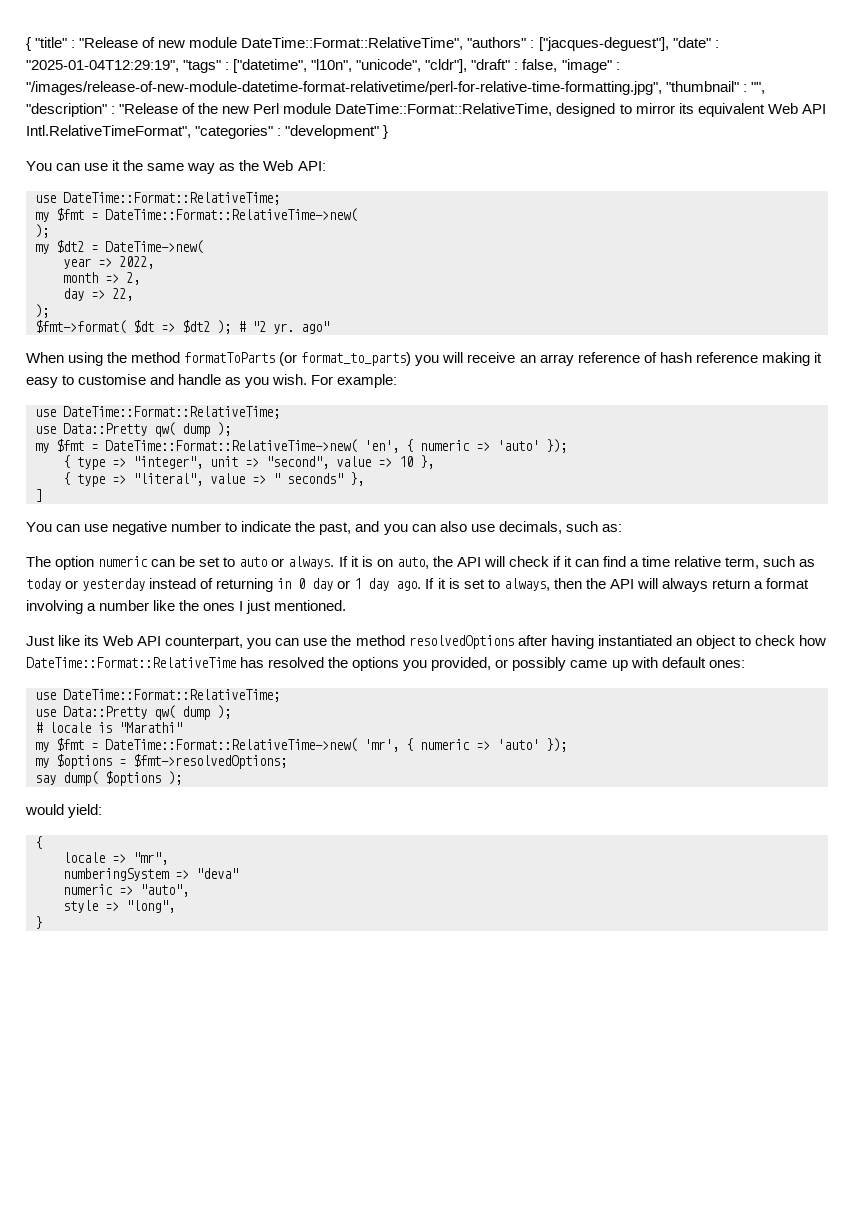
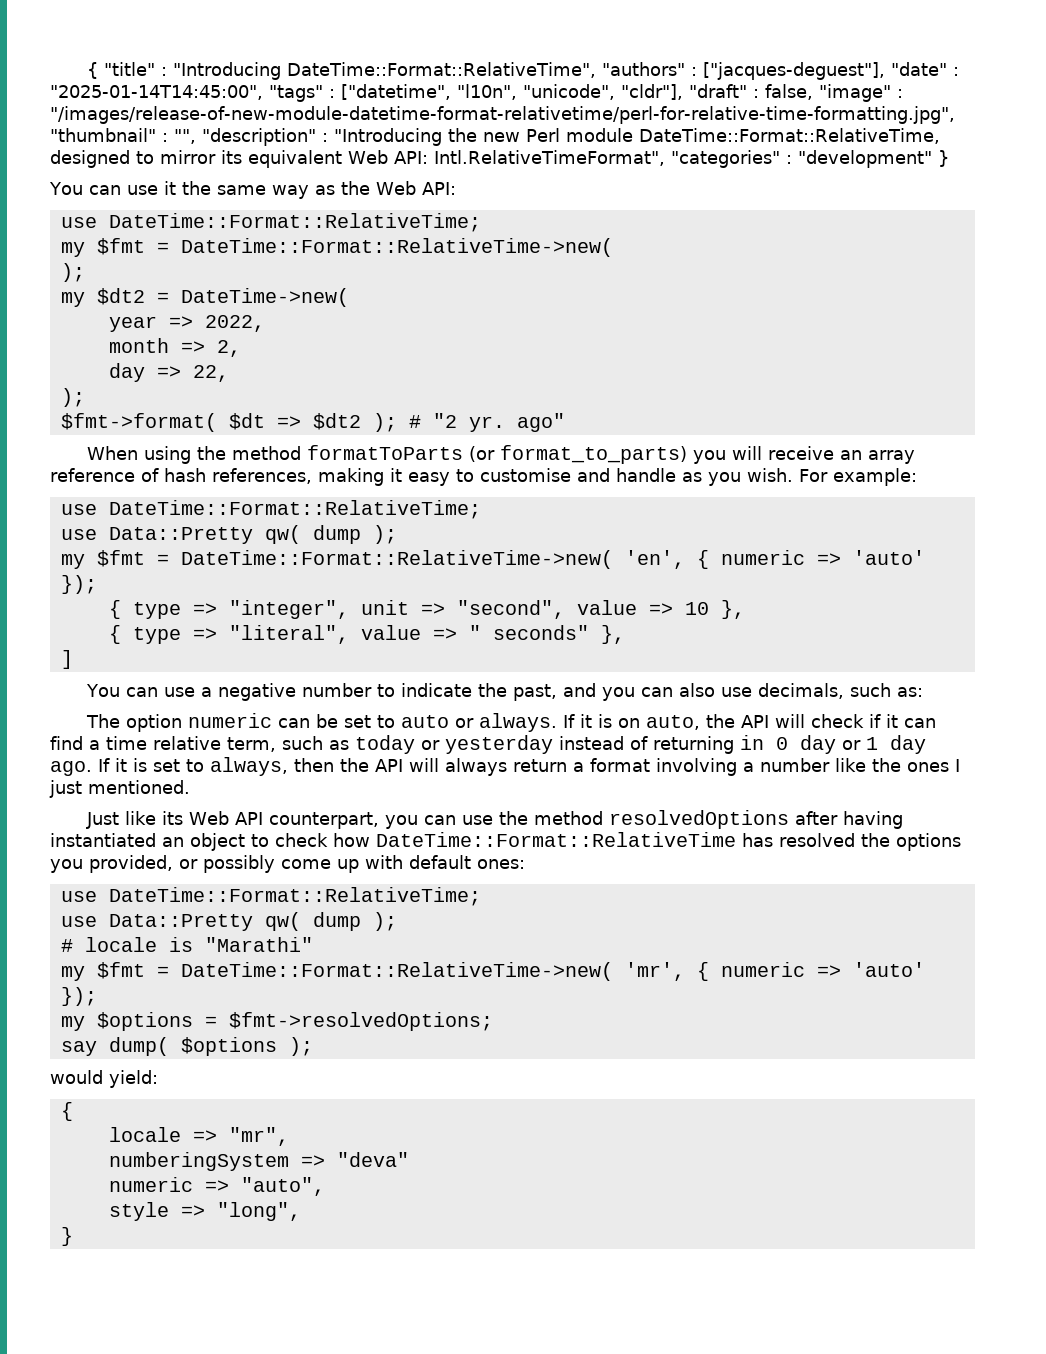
[79,37,238,48] "Release of new module -> [173,62,282,80] "Introducing
[26,60,179,72] "2025-01-04T12:29:19", -> [50,85,263,100] "2025-01-14T14:45:00",
[119,103,196,114] "Release of -> [334,128,442,146] "Introducing
[801,104,826,114] API -> [393,151,428,164] API:
[695,352,758,363] reference -> [212,468,312,484] references,
(109, 528) none -> [201,687,213,697] a
[570,660,608,668] came -> [281,859,331,869] come

